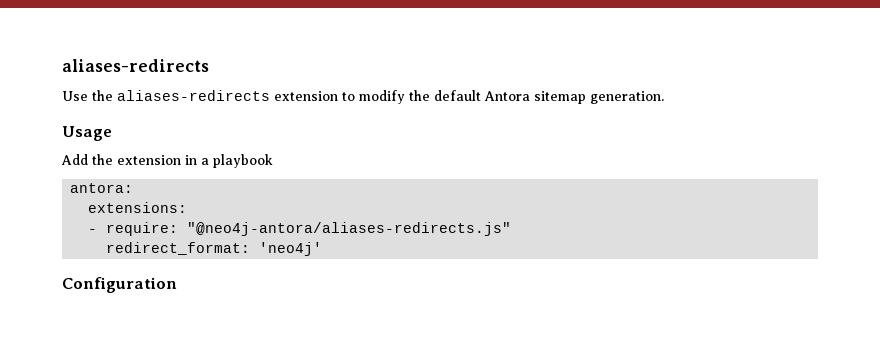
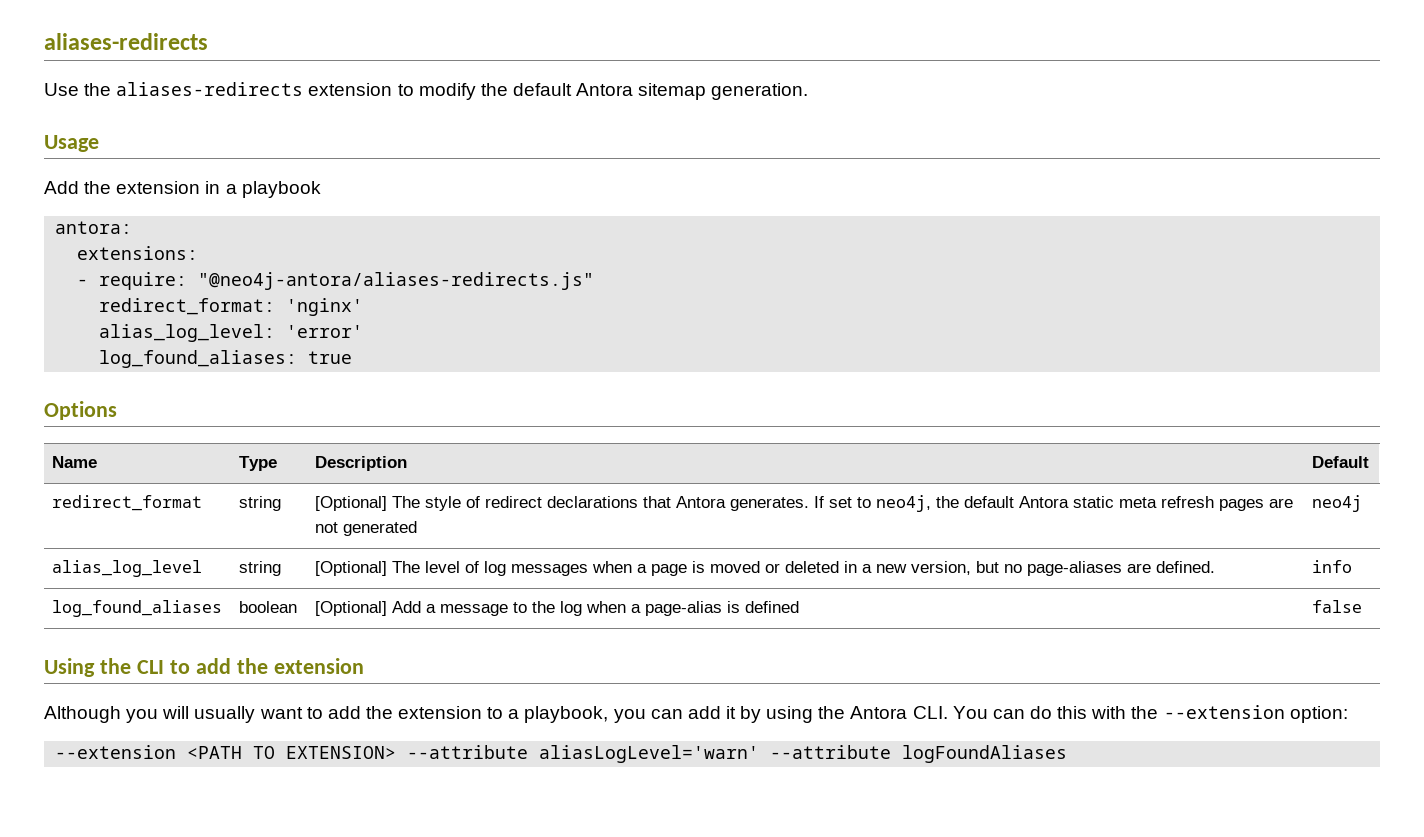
[259,242,323,256] [62,277,177,293] 'neo4j' // Configuration -> [286,298,364,316] [99,324,364,342] [99,350,353,368] [44,401,117,420] [52,456,98,468] [239,456,278,471] [315,456,408,471] [1312,456,1370,468] [52,495,203,511] [239,496,282,511] [315,495,1294,512] [315,521,418,536] [1312,495,1363,512] [52,560,203,577] [239,561,282,576] [315,561,1216,576] [1312,560,1353,573] [52,600,223,617] [239,601,298,613] [315,601,800,616] [1312,600,1363,613] [44,658,364,677] [44,705,1348,723] [55,745,1068,763] 'nginx' // alias_log_level: 'error' // log_found_aliases: true // Options // Name | Type | Description | Default // redirect_format | string | [Optional] The style of redirect declarations that Antora generates. If set to neo4j, the default Antora static meta refresh pages are not generated | neo4j // alias_log_level | string | [Optional] The level of log messages when a page is moved or deleted in a new version, but no page-aliases are defined. | info // log_found_aliases | boolean | [Optional] Add a message to the log when a page-alias is defined | false // Using the CLI to add the extension // Although you will usually want to add the extension to a playbook, you can add it by using the Antora CLI. You can do this with the --extension option: // --extension <PATH TO EXTENSION> --attribute aliasLogLevel='warn' --attribute logFoundAliases

